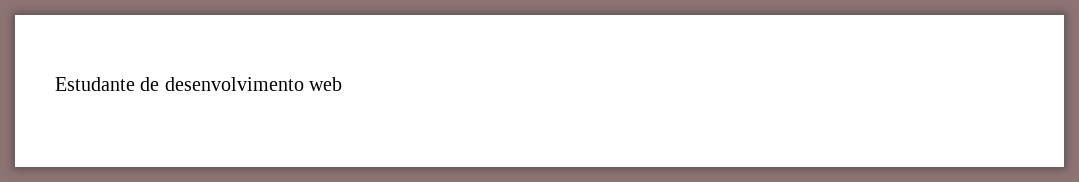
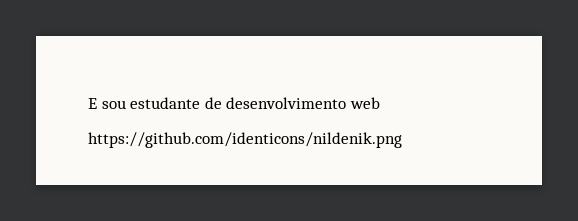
[55,77,135,91] Estudante -> [88,97,201,109] E sou estudante
(343, 84) none -> [88,132,402,148] // https://github.com/identicons/nildenik.png

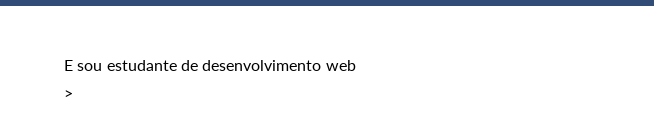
[88,132,402,148] https://github.com/identicons/nildenik.png -> [64,90,73,99] >

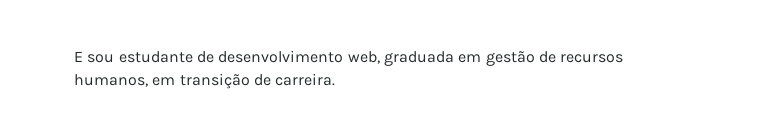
[325,60,356,71] [64,90,73,99] web // > -> [347,51,624,66] [74,73,336,89] web, graduada em gestão de recursos humanos, em transição de carreira.

